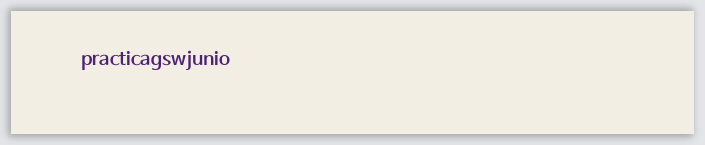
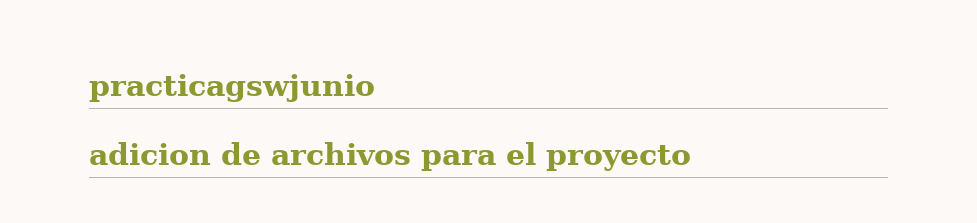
(230, 60) none -> [89,142,691,171] // adicion de archivos para el proyecto

